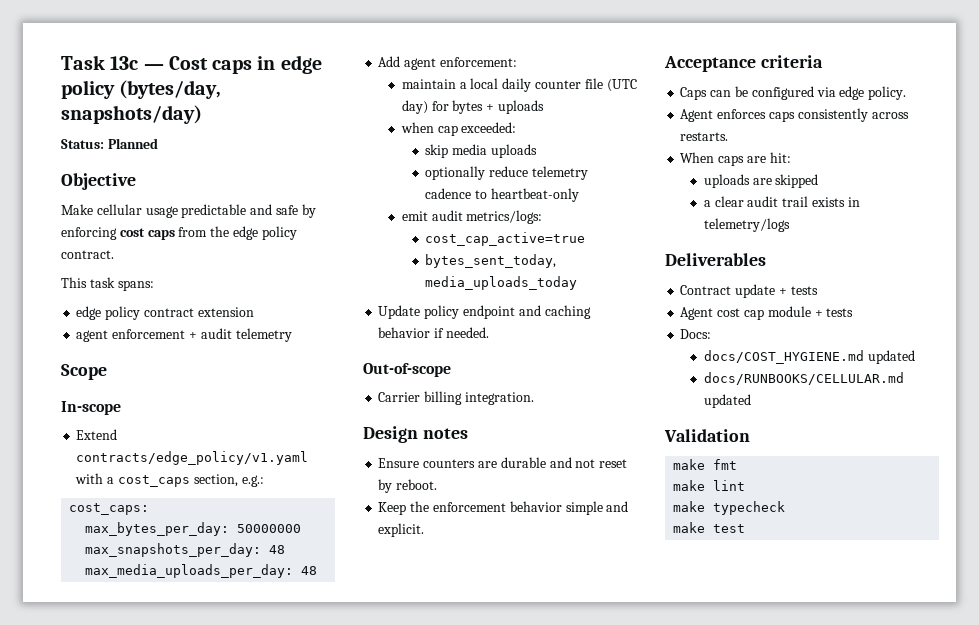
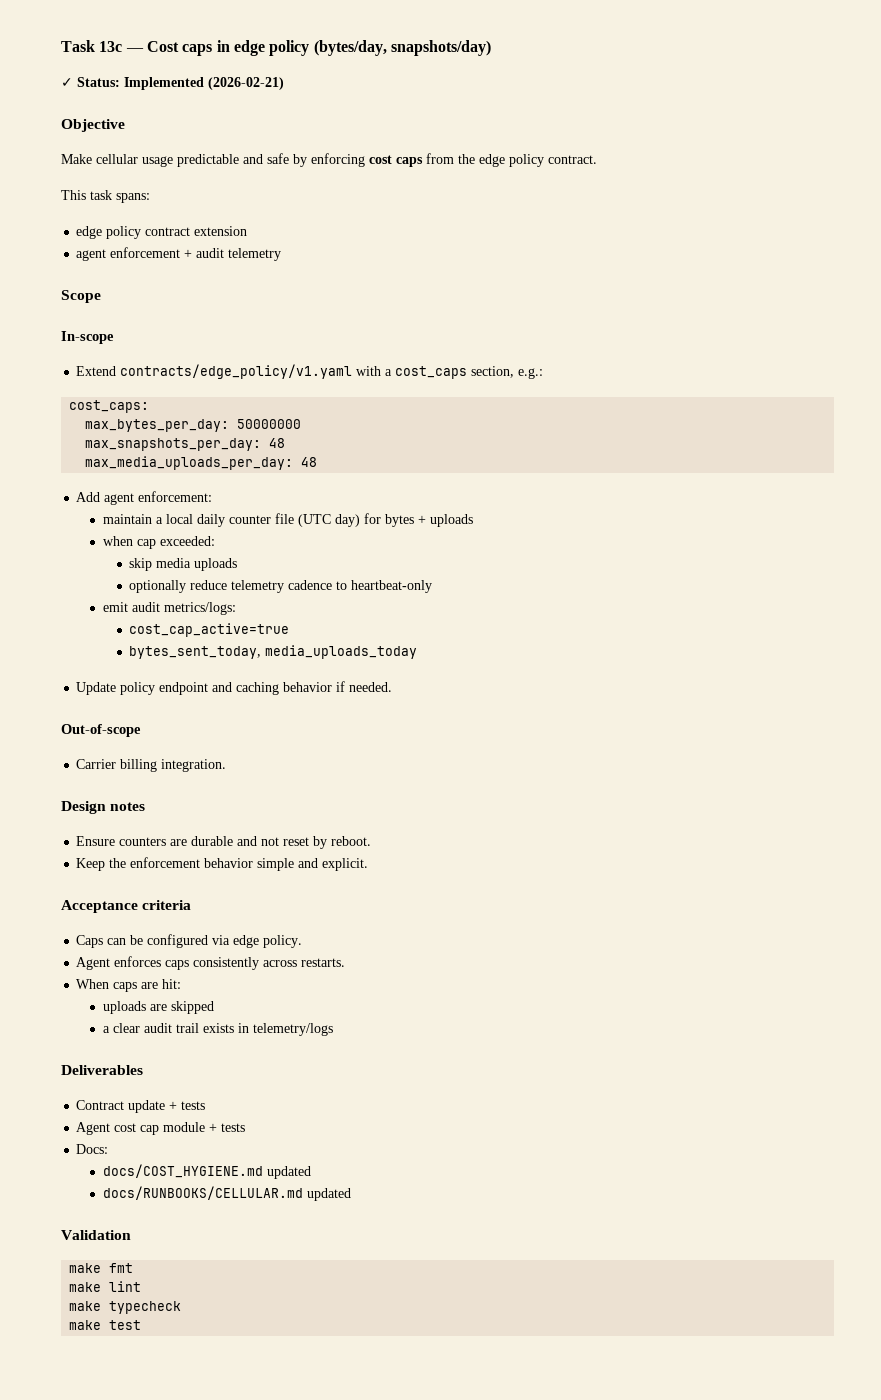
[61,138,158,149] Status: Planned -> [61,77,284,90] ✓ Status: Implemented (2026-02-21)

